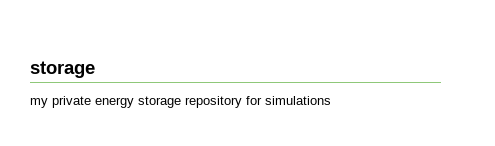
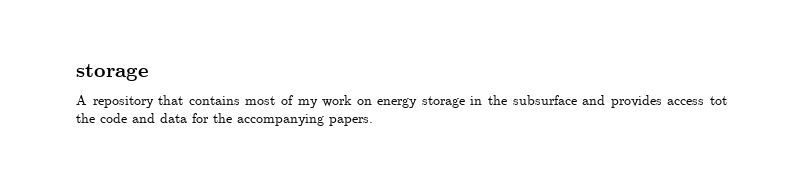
[30,96,331,108] my private energy storage repository for simulations -> [76,95,727,108] [76,113,373,126] A repository that contains most of my work on energy storage in the subsurface and provides access tot the code and data for the accompanying papers.

